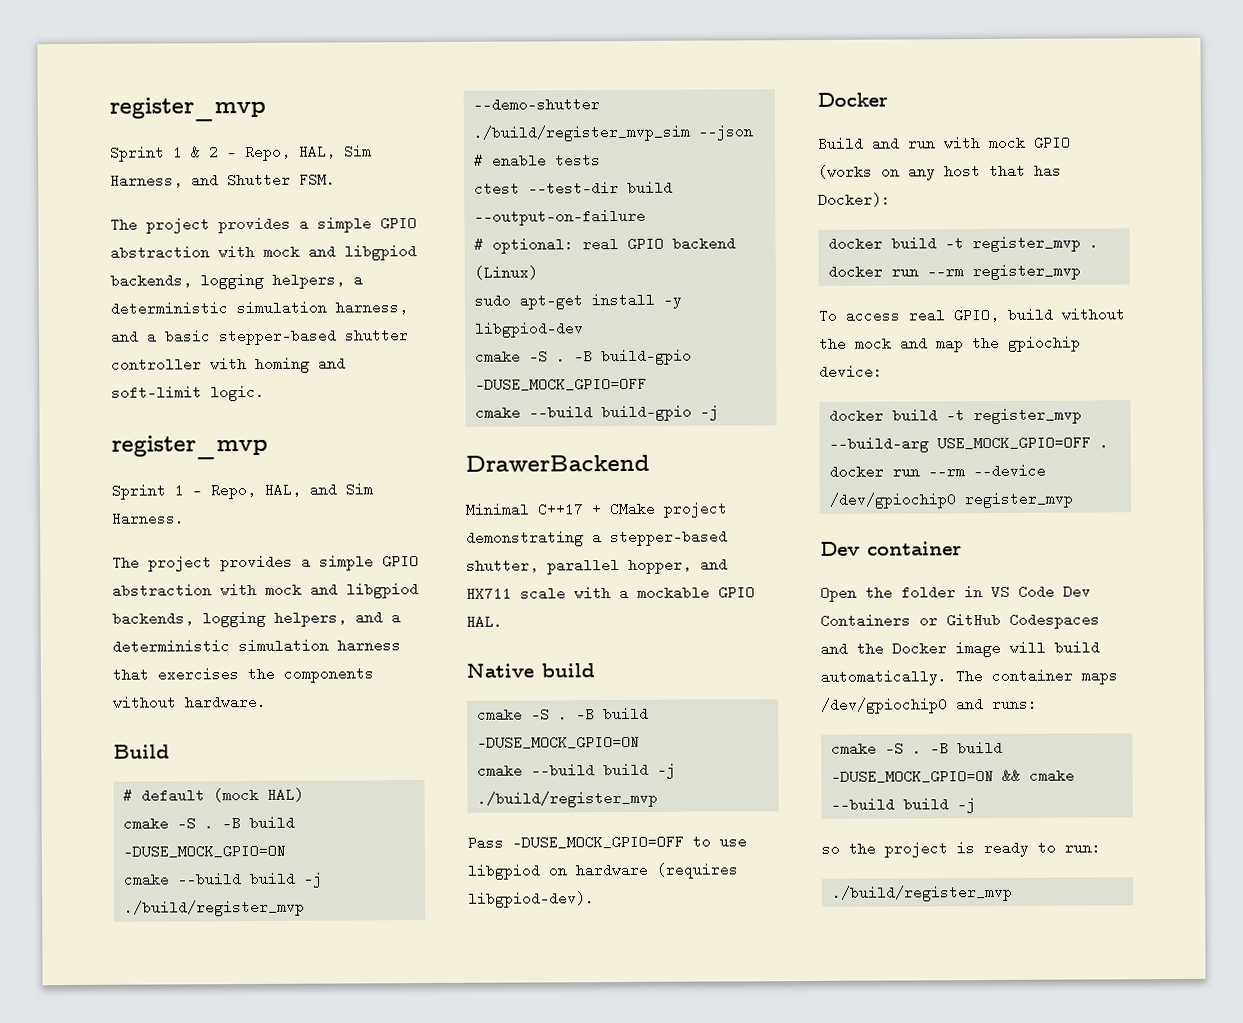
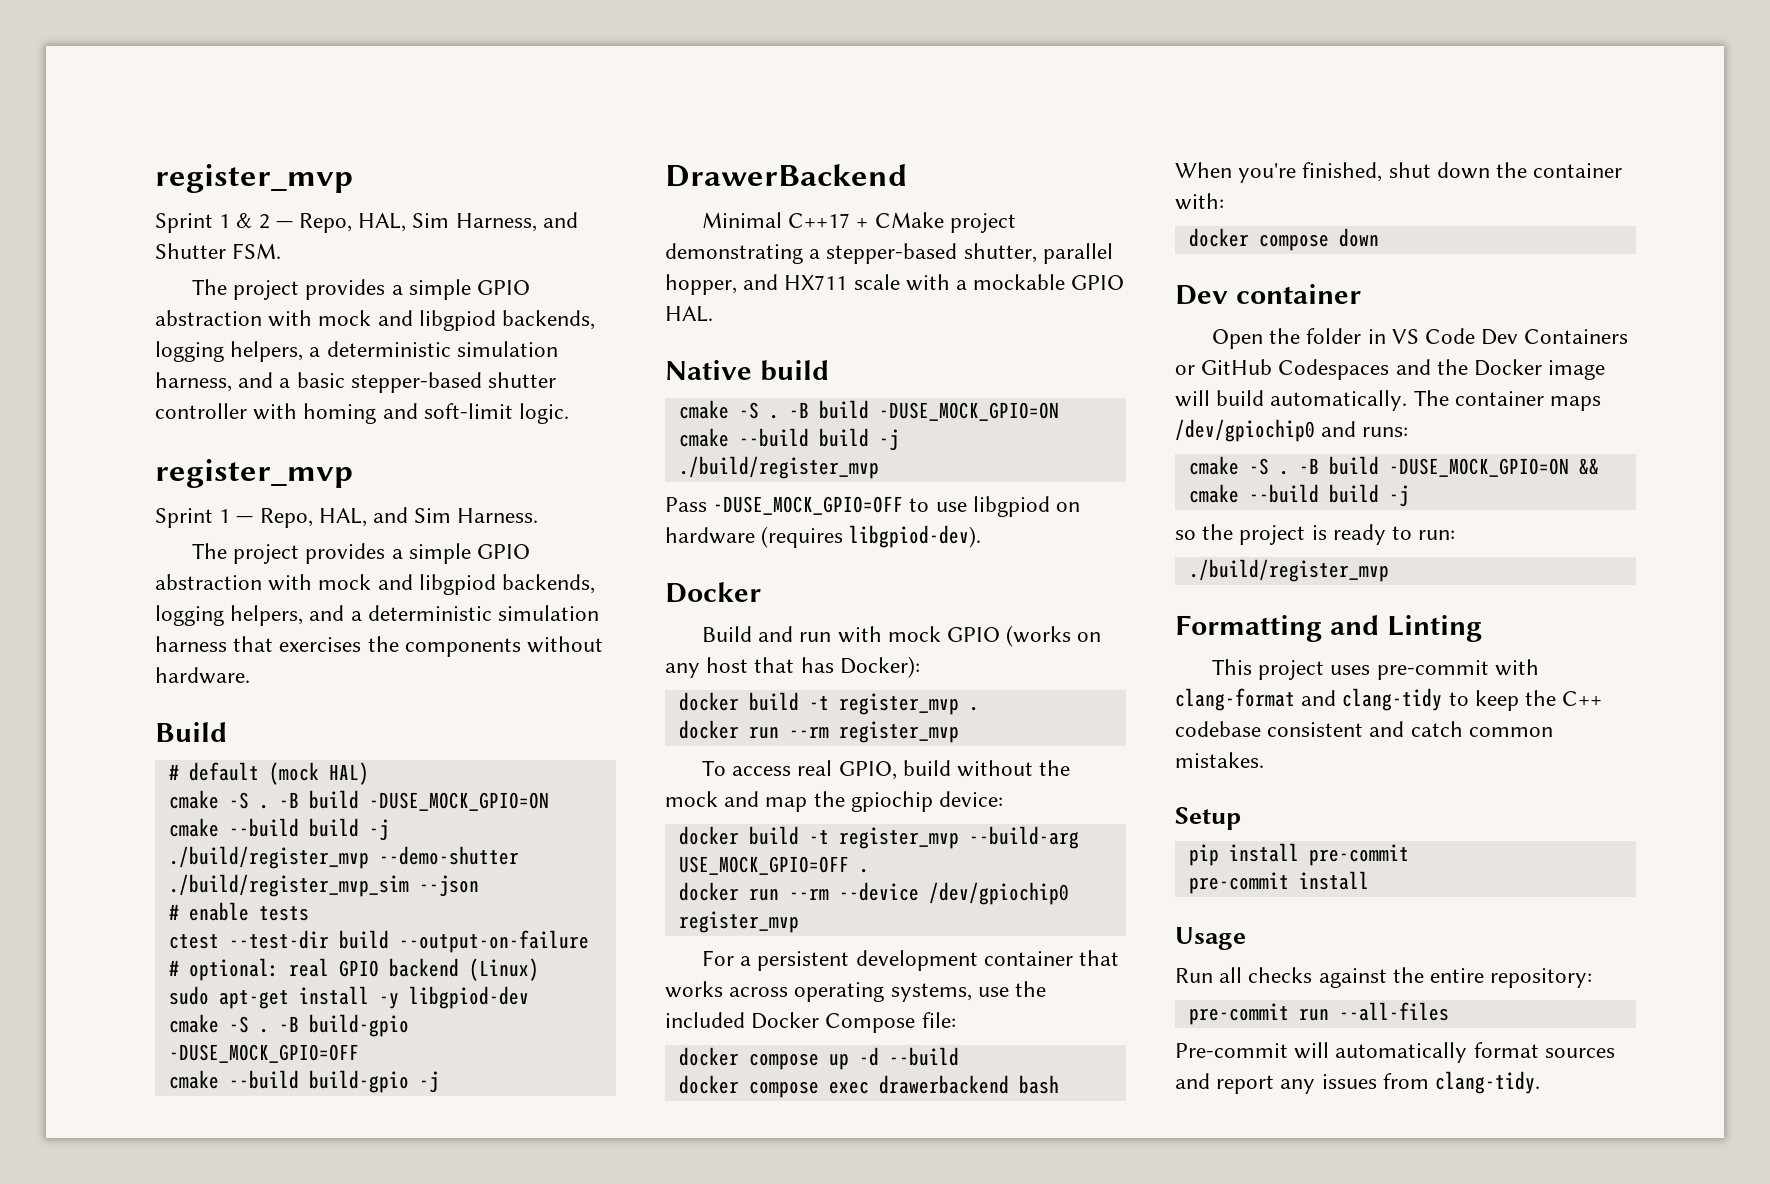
(1073, 500) none -> [701,950,1119,971] [665,981,1047,1002] [665,1012,956,1033] [678,1047,959,1070] [678,1075,1059,1098] [1175,162,1623,183] [1175,193,1224,210] [1188,228,1379,251] // For a persistent development container that works across operating systems, use the included Docker Compose file: // docker compose up -d --build // docker compose exec drawerbackend bash // When you're finished, shut down the container with: // docker compose down
(1013, 893) none -> [1175,615,1482,642] [1211,659,1539,680] [1175,688,1603,711] [1175,721,1553,737] [1175,752,1264,768] [1175,807,1241,830] [1188,843,1409,866] [1188,871,1369,894] [1175,927,1246,950] [1175,967,1593,988] [1188,1002,1449,1025] [1175,1042,1615,1063] [1175,1071,1541,1094] // Formatting and Linting // This project uses pre-commit with clang-format and clang-tidy to keep the C++ codebase consistent and catch common mistakes. // Setup // pip install pre-commit // pre-commit install // Usage // Run all checks against the entire repository: // pre-commit run --all-files // Pre-commit will automatically format sources and report any issues from clang-tidy.

